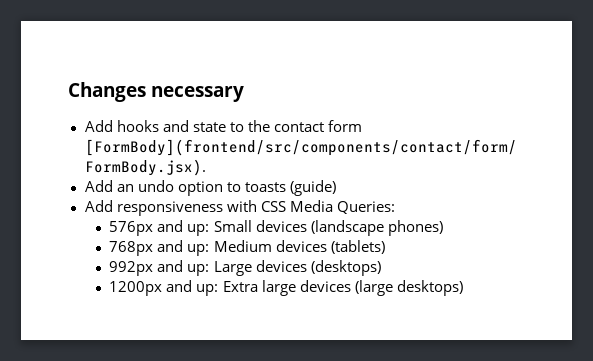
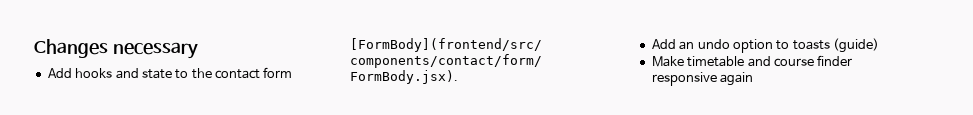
[84,200,395,216] [109,220,443,236] [109,240,385,256] [109,260,381,276] [109,280,463,296] Add responsiveness with CSS Media Queries: // 576px and up: Small devices (landscape phones) // 768px and up: Medium devices (tablets) // 992px and up: Large devices (desktops) // 1200px and up: Extra large devices (large desktops) -> [651,55,853,67] [651,72,754,86] Make timetable and course finder responsive again

